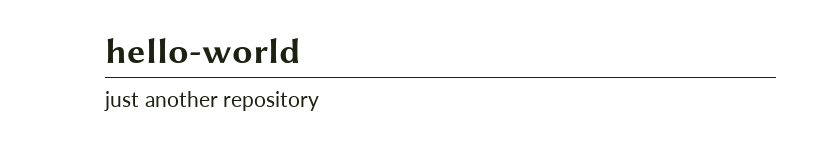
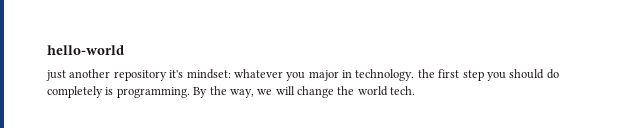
(320, 101) none -> [169,69,559,81] [47,86,416,98] it's mindset: whatever you major in technology. the first step you should do completely is programming. By the way, we will change the world tech.

